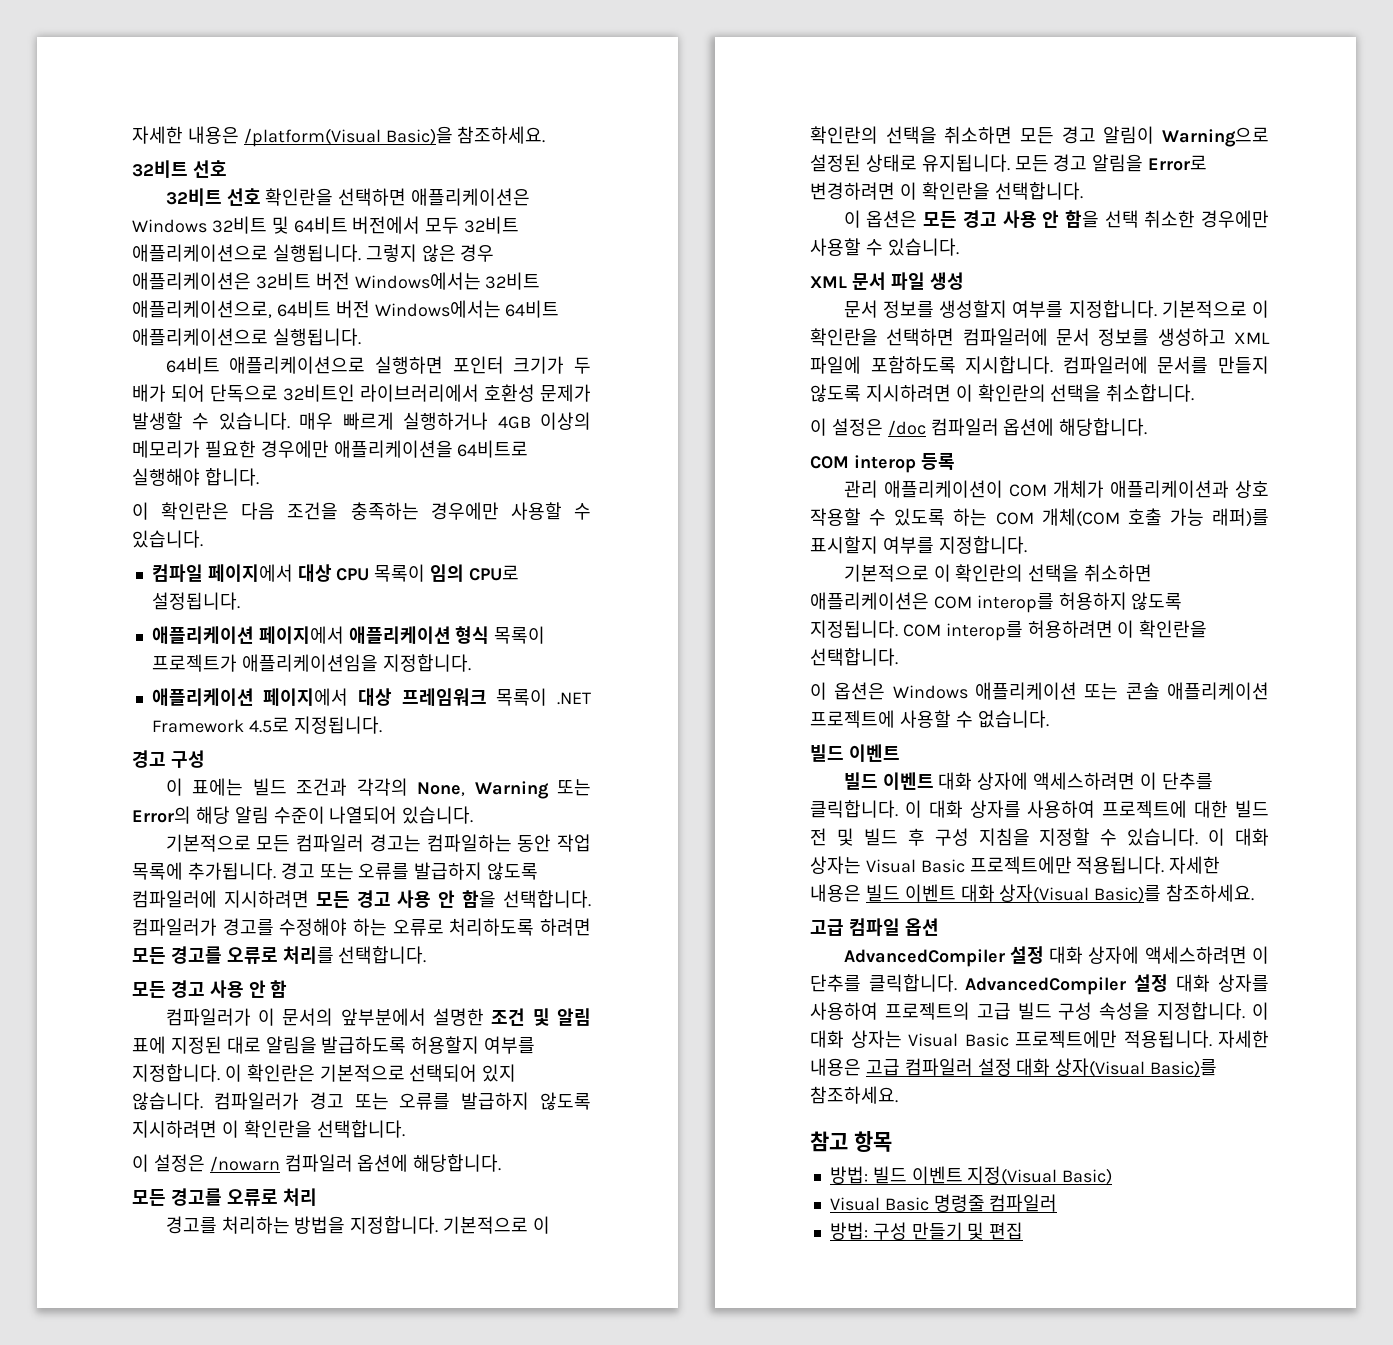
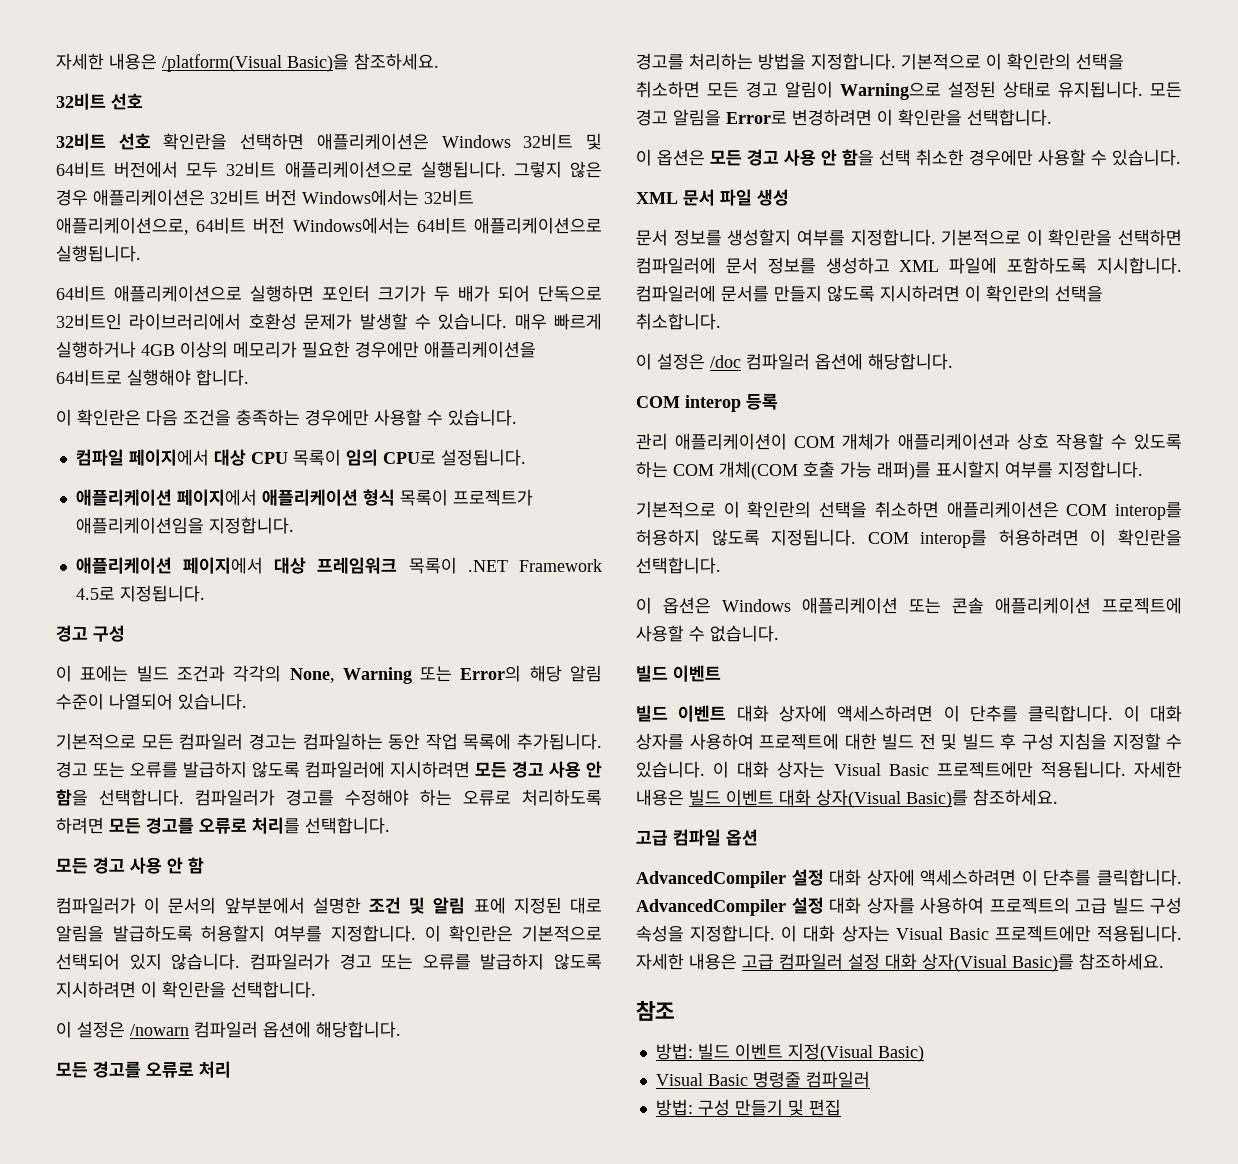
[810,1131,892,1152] 참고 항목 -> [636,1000,674,1021] 참조

